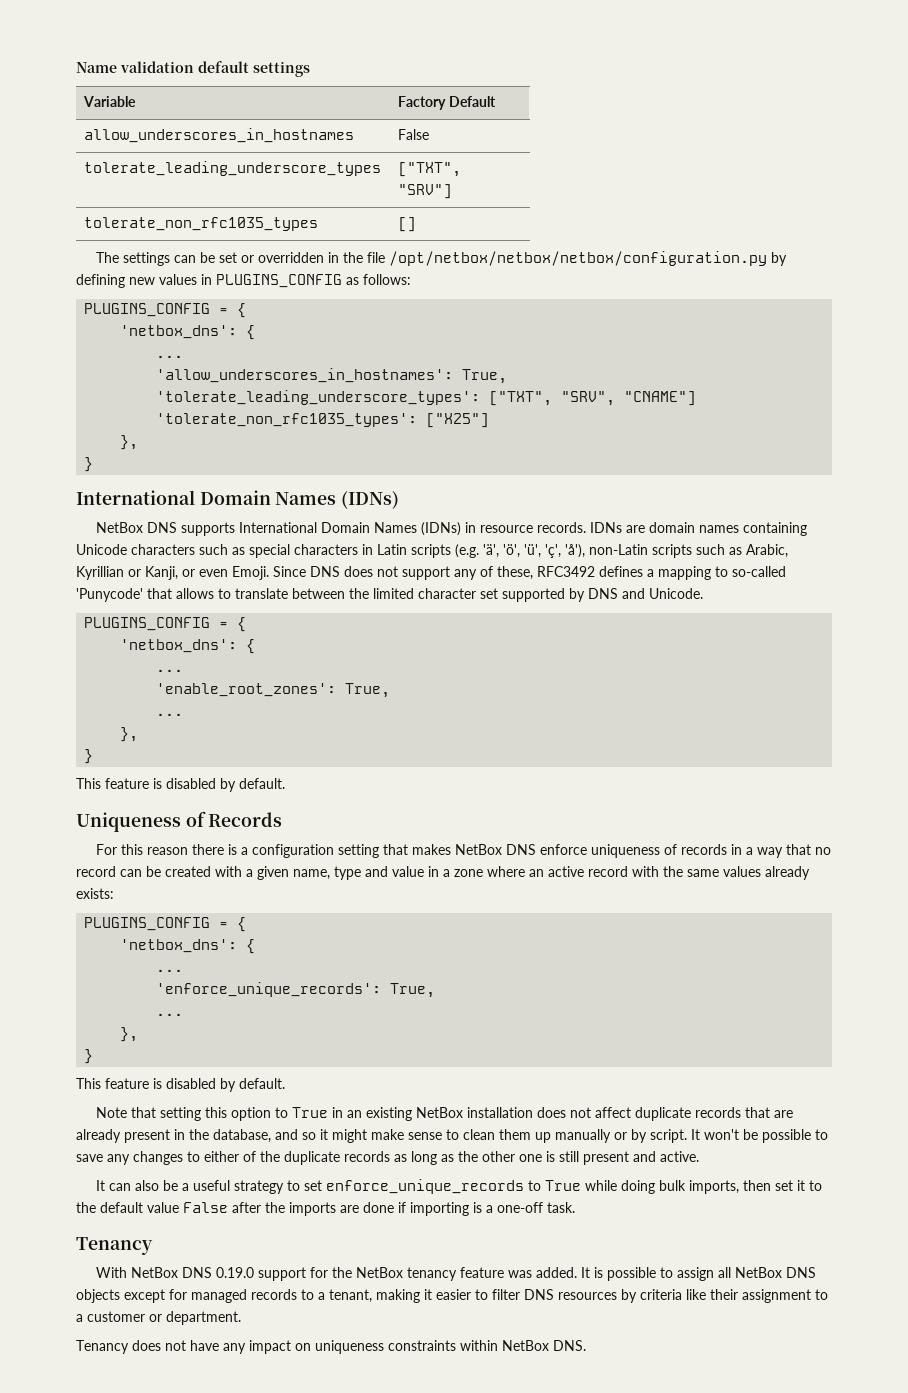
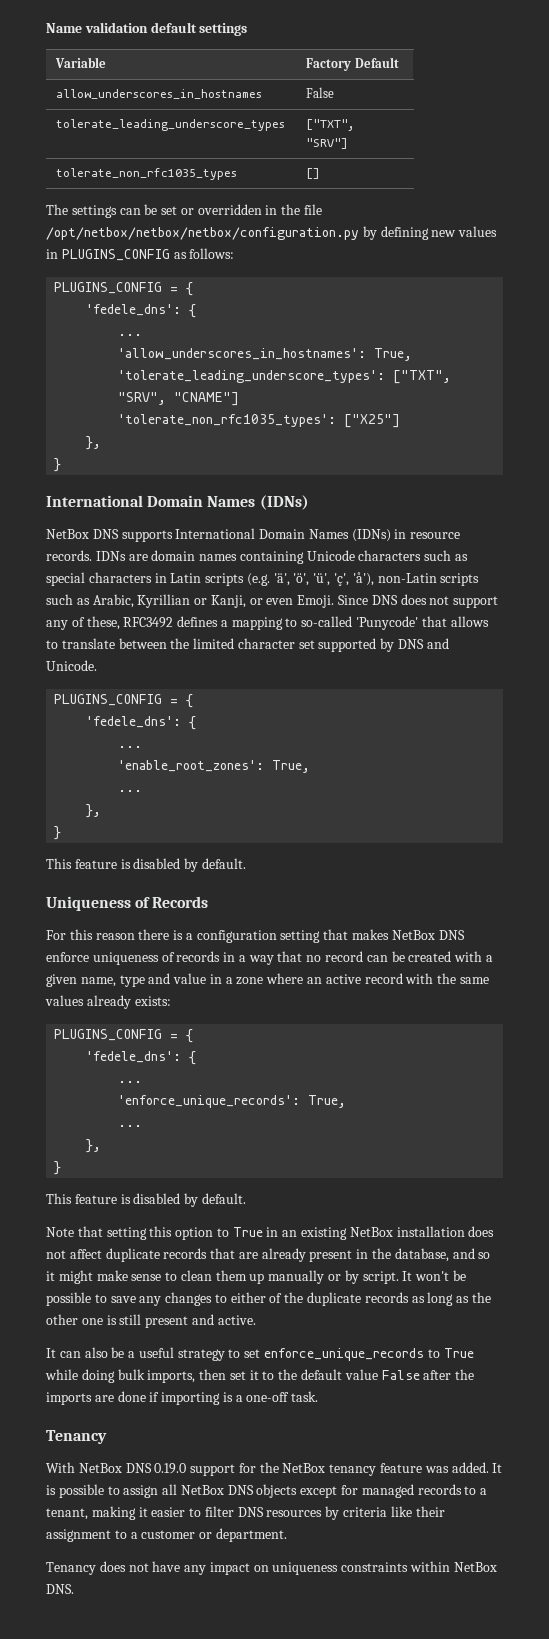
[120,325,238,339] 'netbox_dns': -> [86,304,182,316] 'fedele_dns':
[120,639,238,653] 'netbox_dns': -> [86,716,182,728] 'fedele_dns':
[120,939,238,953] 'netbox_dns': -> [86,1051,182,1063] 'fedele_dns':

